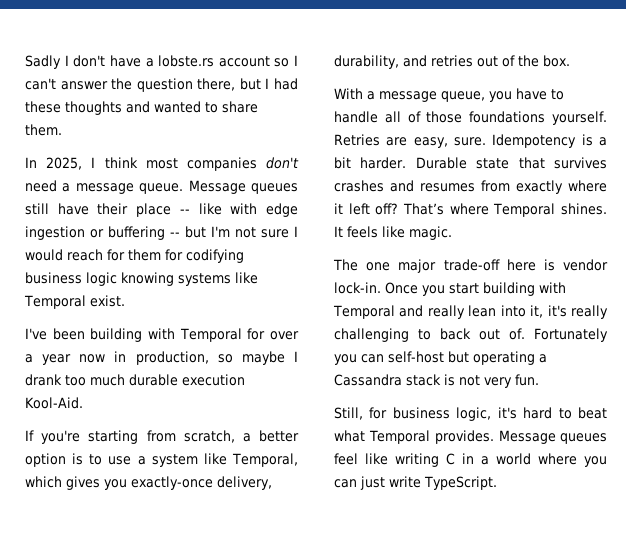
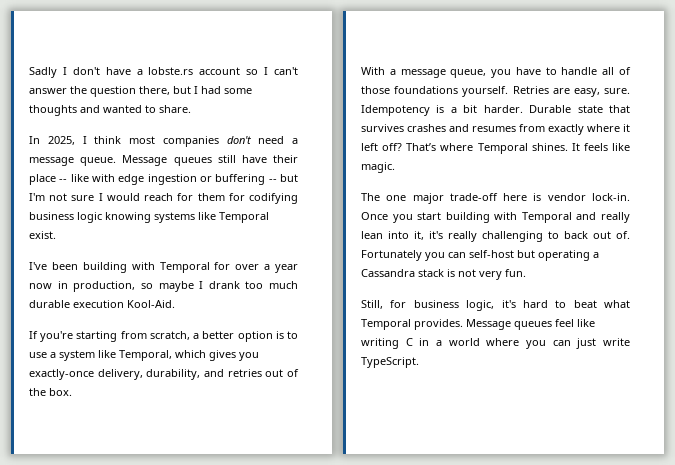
[25,101,61,113] these -> [224,88,252,94] some
[222,101,258,113] [25,124,62,136] share them. -> [159,105,191,113] share.

